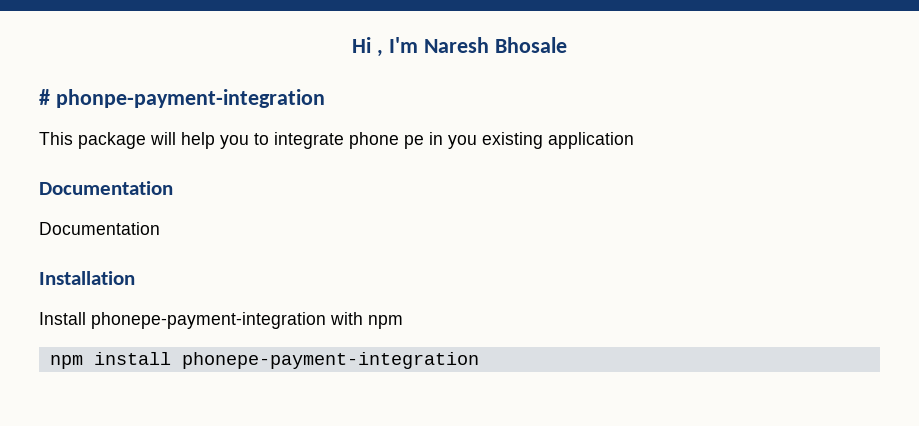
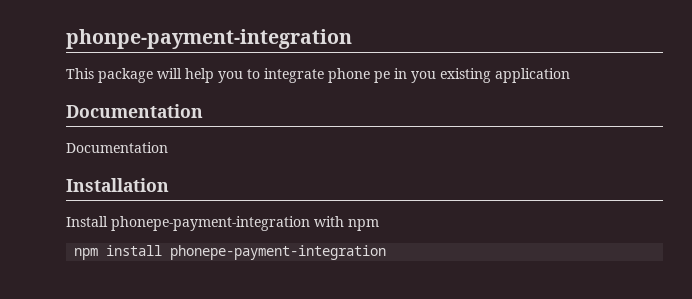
[352,37,567,57] [39,89,50,105] Hi , I'm Naresh Bhosale // # -> (66, 39) none

